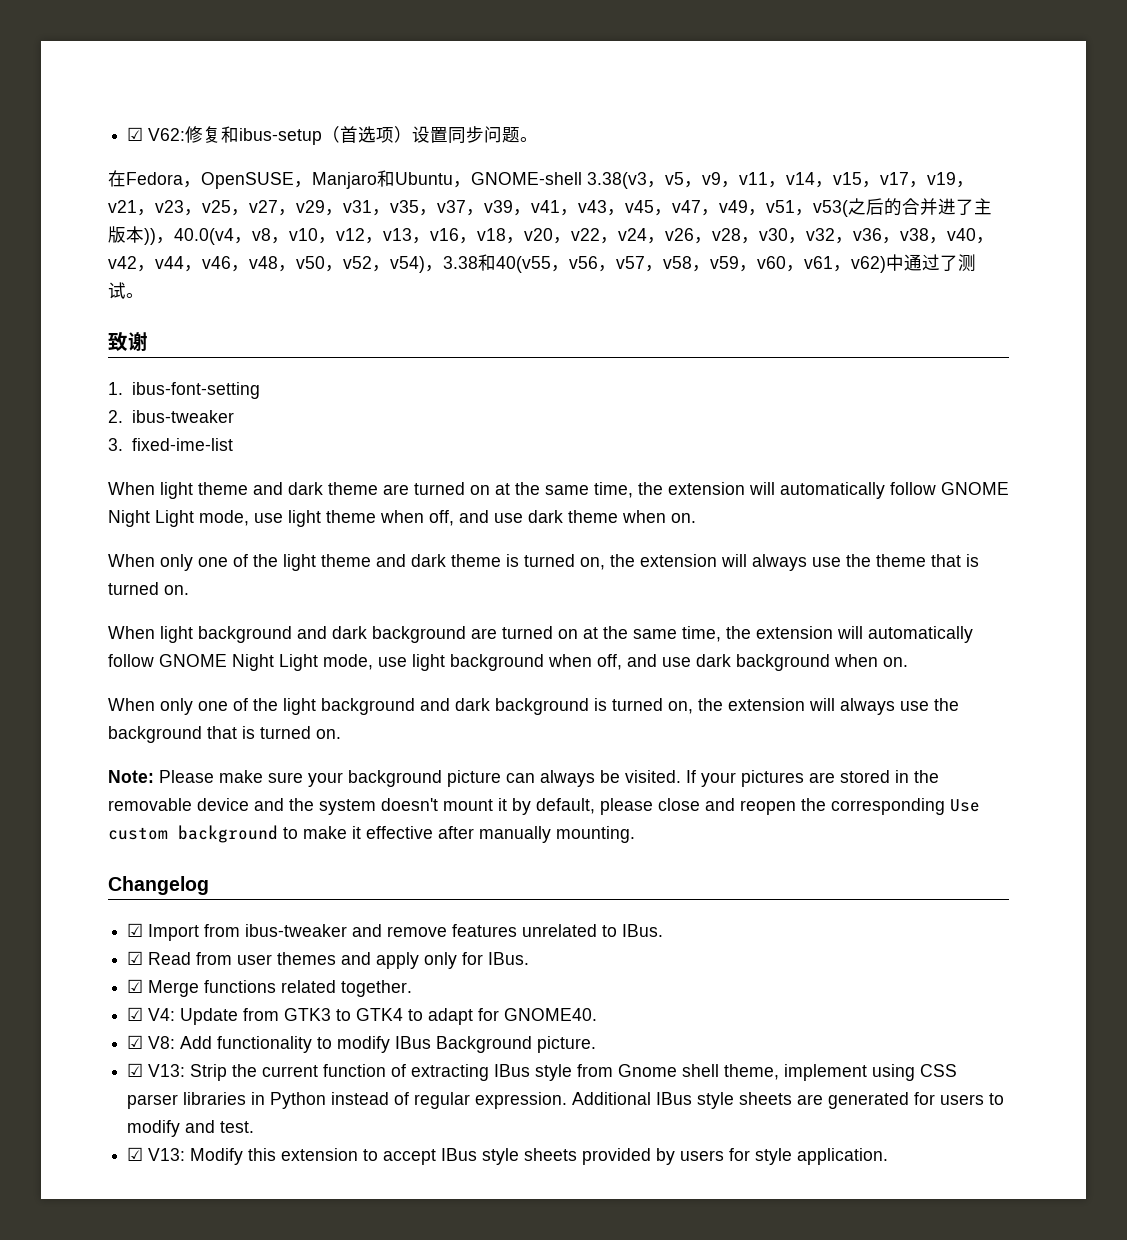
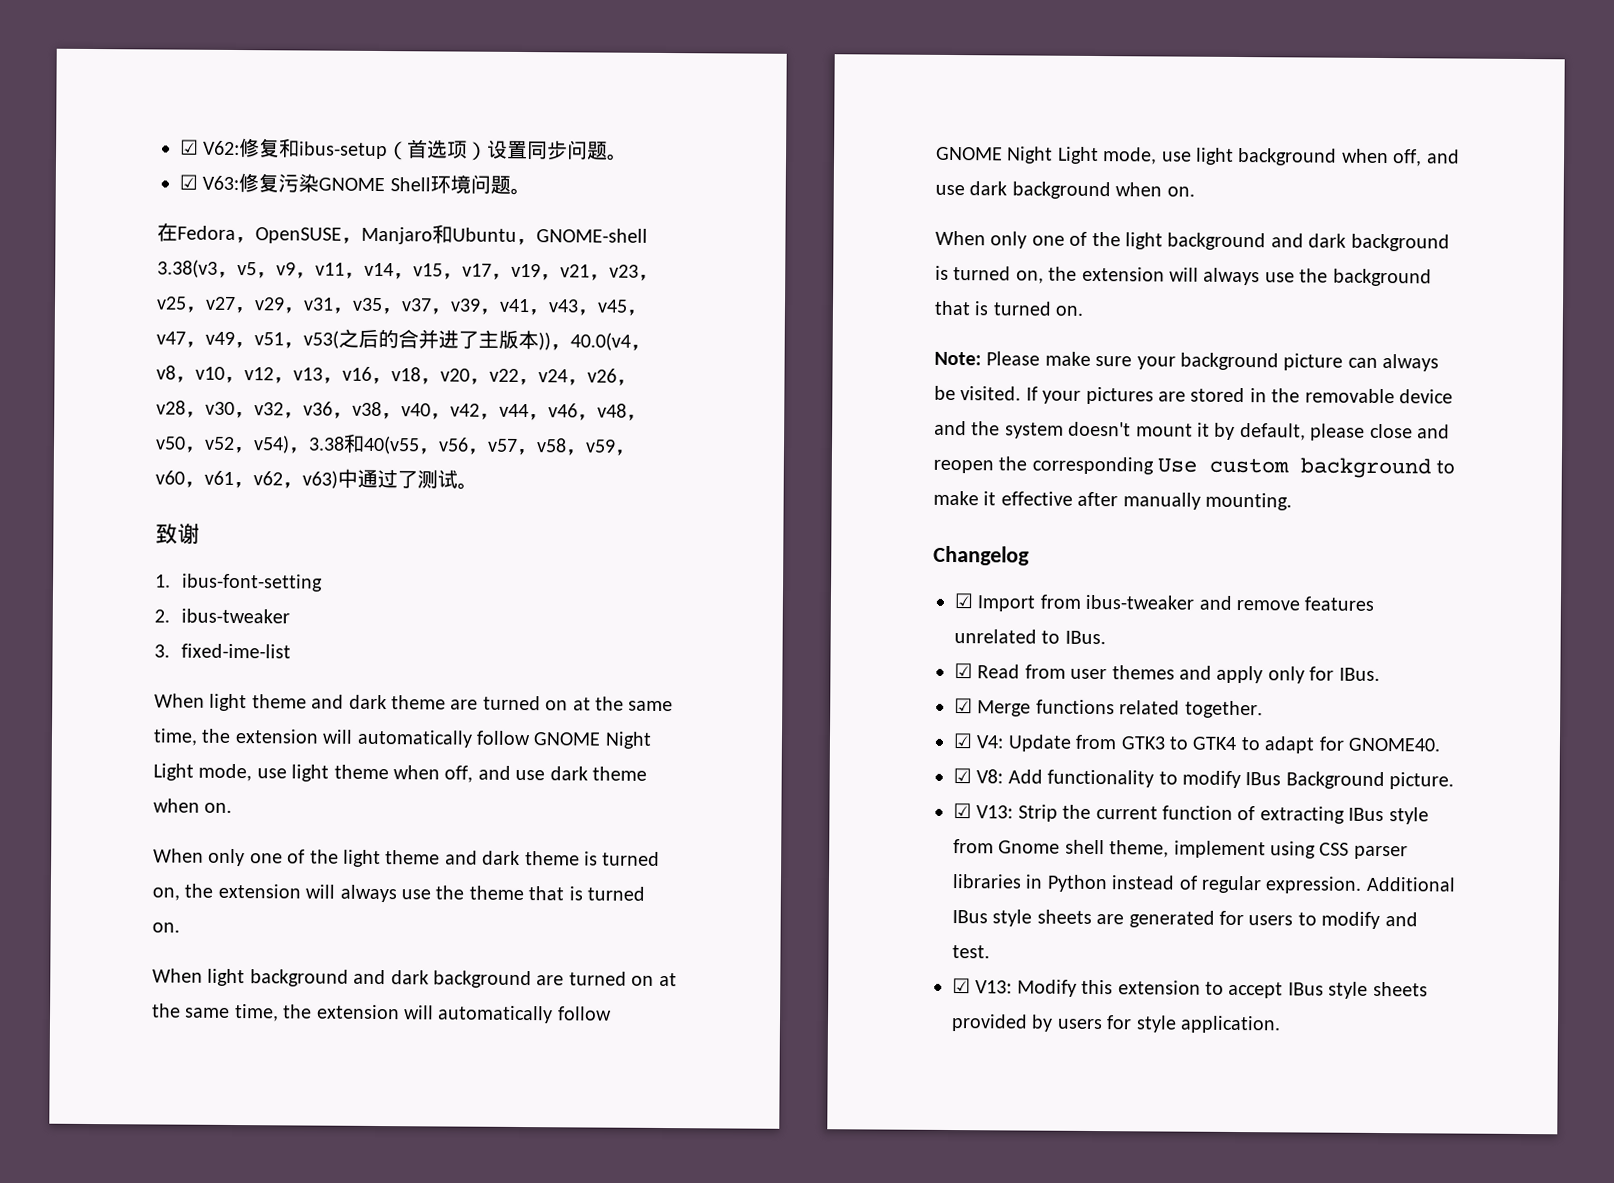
(539, 139) none -> [179,173,531,196] // ☑ V63:修复污染GNOME Shell环境问题。
[851,256,886,273] v62) -> [253,470,338,489] v62，v63)

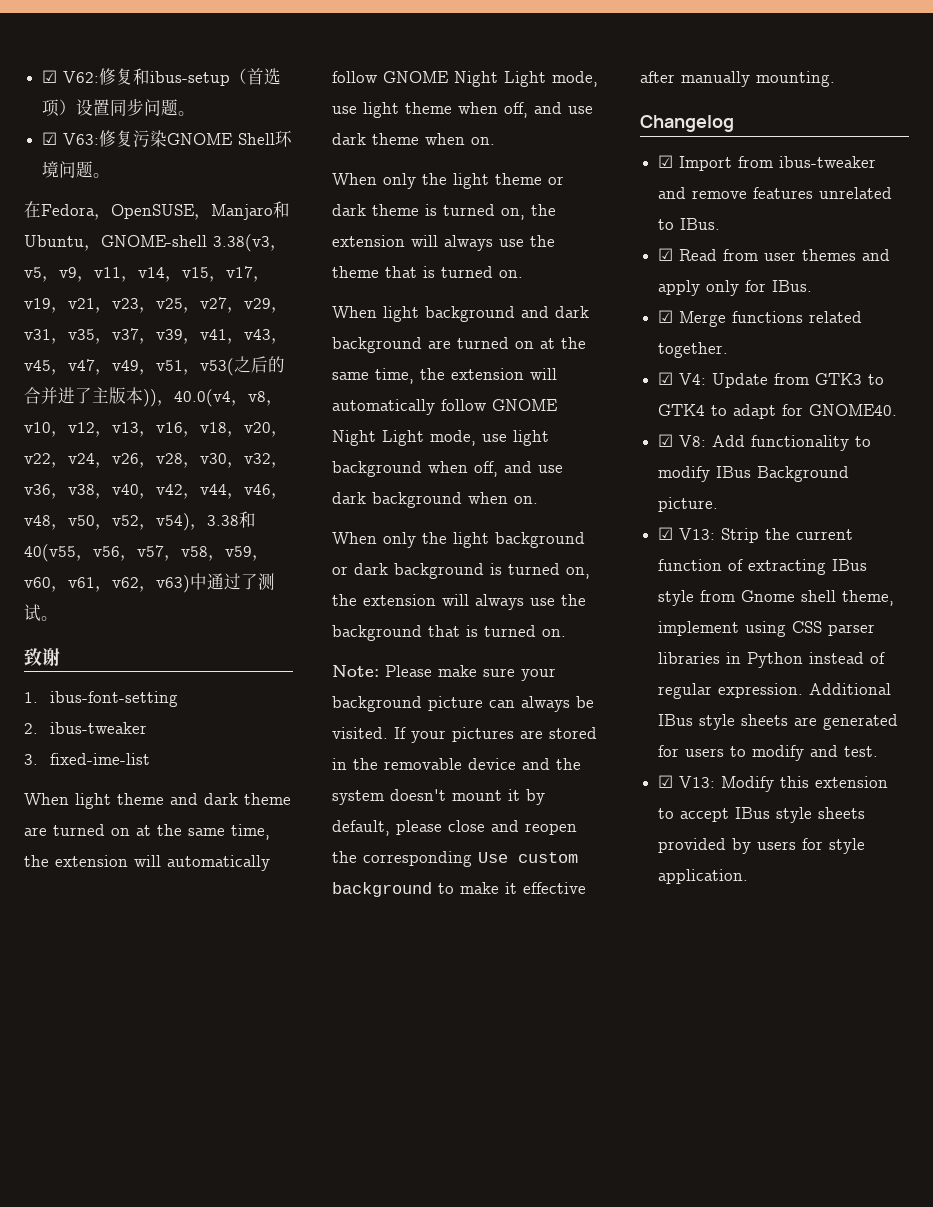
[249,849,306,864] one of -> (416, 181) none
[444,850,478,865] and -> [548,176,564,185] or
[1031,231,1088,246] one of -> (416, 540) none
[1270,233,1304,248] and -> [332,566,348,575] or

